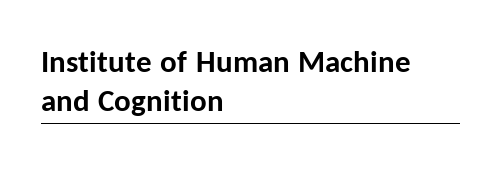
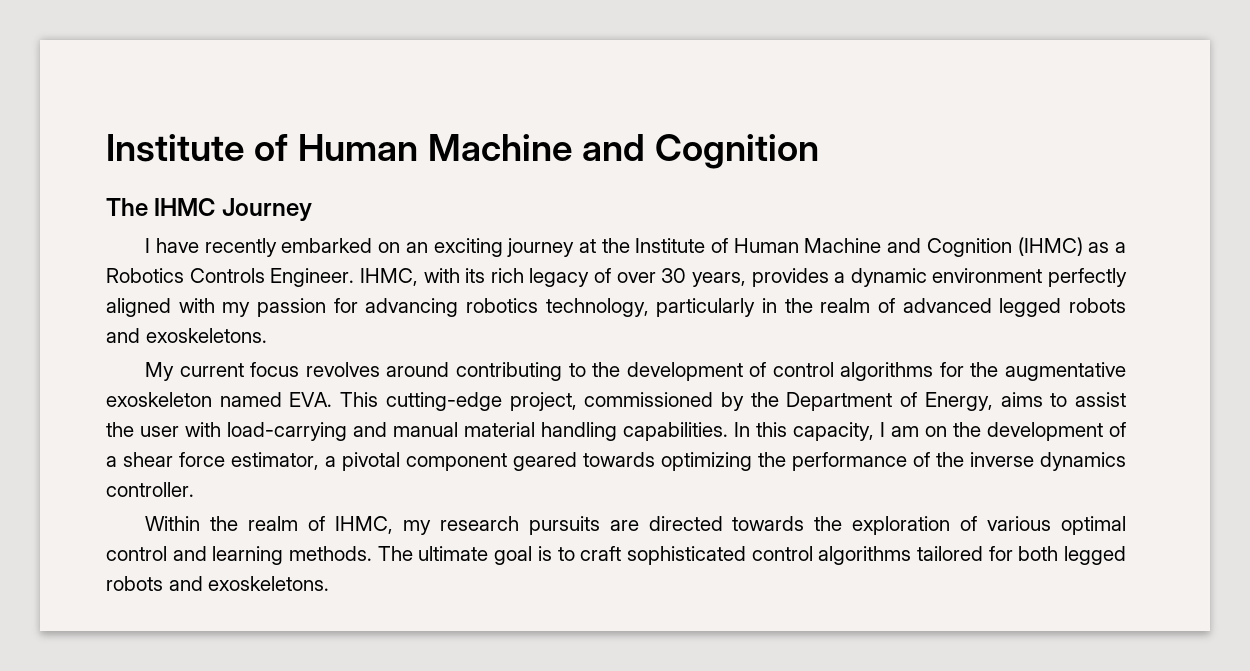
[41,51,412,72] [41,90,225,116] Institute of Human Machine and Cognition -> [106,134,819,169] [106,198,312,221] [145,237,1126,257] [106,268,1127,287] [106,298,1126,317] [106,328,267,343] [145,362,1126,381] [106,392,1126,411] [106,422,1126,441] [106,452,1126,471] [106,482,194,497] [145,516,1127,535] [106,546,1126,565] [106,576,330,591] Institute of Human Machine and Cognition // The IHMC Journey // I have recently embarked on an exciting journey at the Institute of Human Machine and Cognition (IHMC) as a Robotics Controls Engineer. IHMC, with its rich legacy of over 30 years, provides a dynamic environment perfectly aligned with my passion for advancing robotics technology, particularly in the realm of advanced legged robots and exoskeletons. // My current focus revolves around contributing to the development of control algorithms for the augmentative exoskeleton named EVA. This cutting-edge project, commissioned by the Department of Energy, aims to assist the user with load-carrying and manual material handling capabilities. In this capacity, I am on the development of a shear force estimator, a pivotal component geared towards optimizing the performance of the inverse dynamics controller. // Within the realm of IHMC, my research pursuits are directed towards the exploration of various optimal control and learning methods. The ultimate goal is to craft sophisticated control algorithms tailored for both legged robots and exoskeletons.

